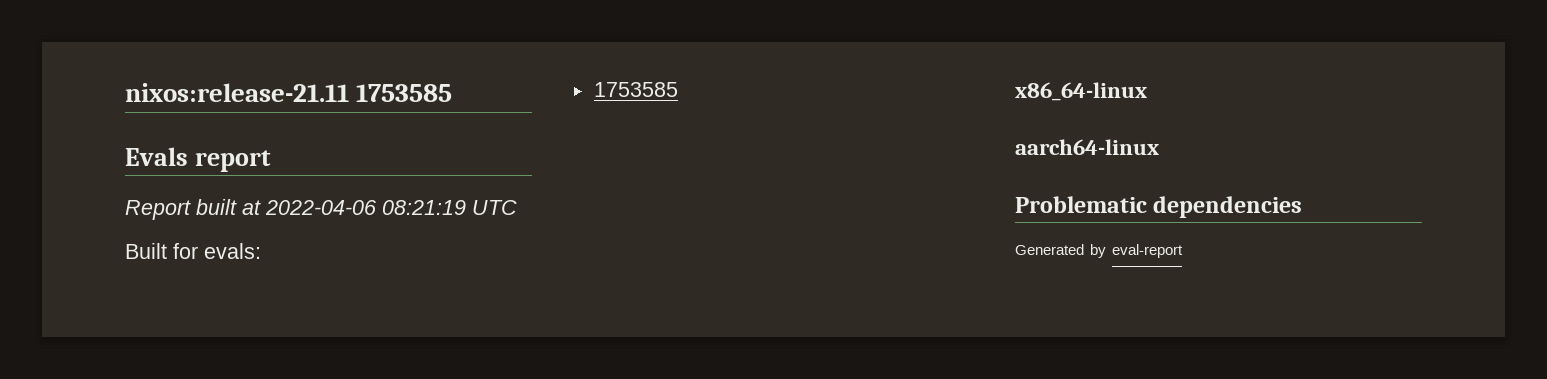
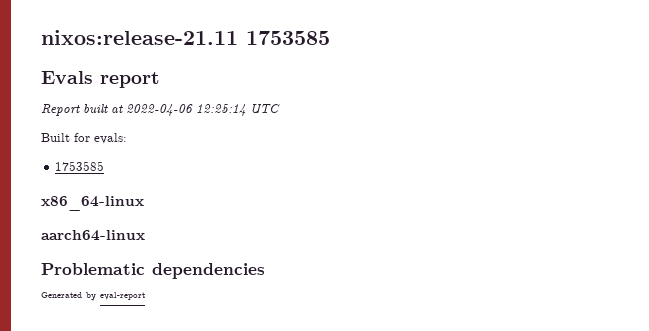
[382,200,466,215] 08:21:19 -> [196,104,246,116] 12:25:14

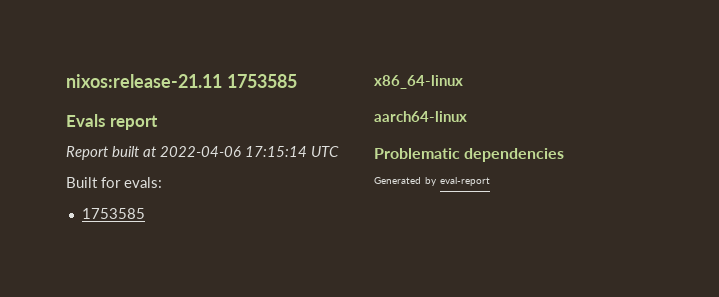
[196,104,246,116] 12:25:14 -> [245,146,307,157] 17:15:14

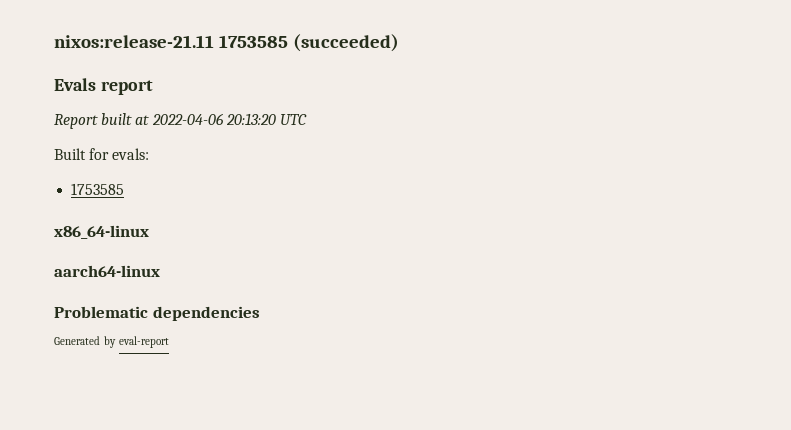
(297, 81) none -> [293,34,400,52] (succeeded)
[245,146,307,157] 17:15:14 -> [225,113,276,125] 20:13:20

